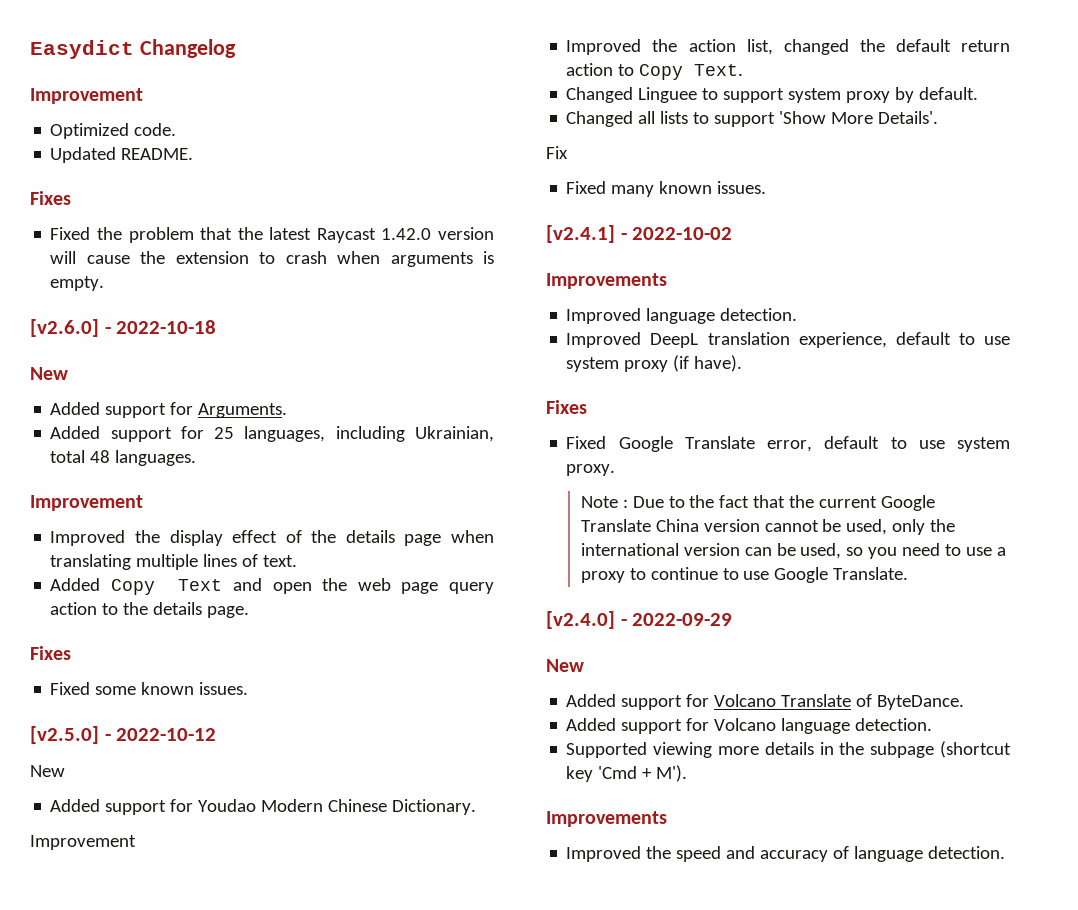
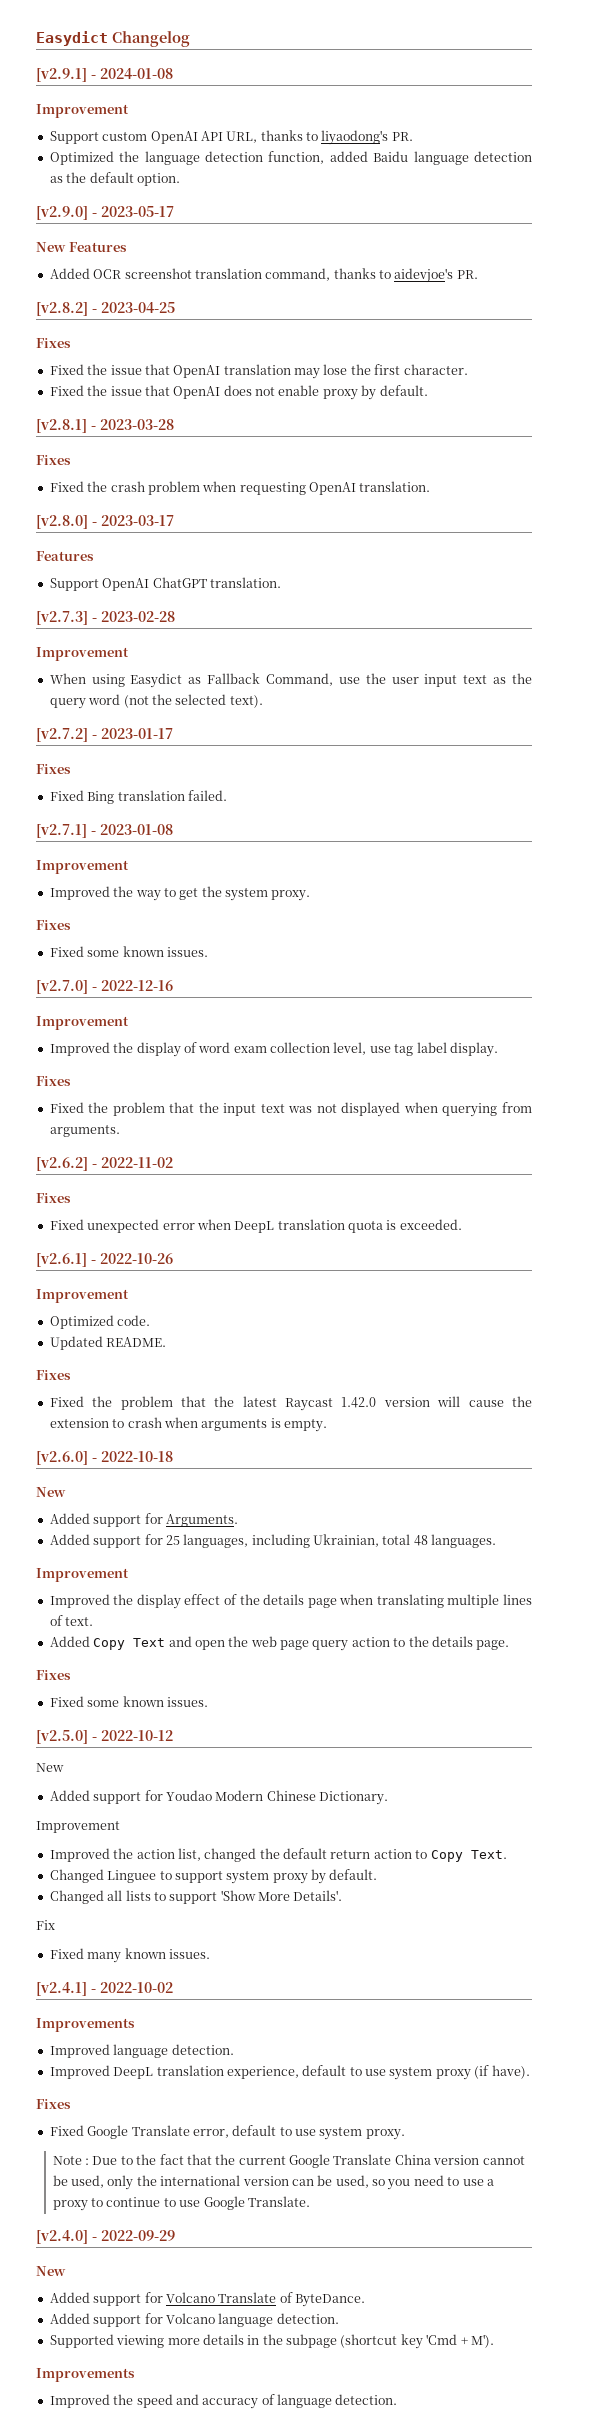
(236, 48) none -> [36,68,173,82] [36,104,129,118] [49,130,413,145] [49,151,532,165] [49,172,180,186] [36,206,174,220] [36,242,127,252] [49,268,478,283] [36,302,175,316] [36,338,71,348] [49,364,468,379] [49,385,428,400] [36,419,174,433] [36,455,71,465] [49,481,431,495] [36,515,174,529] [36,551,94,561] [49,577,281,591] [36,611,175,625] [36,647,129,661] [49,673,532,688] [49,694,263,709] [36,728,173,742] [36,764,71,774] [49,790,227,804] [36,824,173,838] [36,860,129,874] [49,886,311,901] [36,920,71,930] [49,946,208,957] [36,980,173,994] [36,1016,129,1030] [49,1042,498,1057] [36,1076,71,1086] [49,1102,532,1117] [49,1125,120,1137] [36,1157,173,1171] [36,1193,71,1203] [49,1219,462,1233] [36,1253,173,1267] // [v2.9.1] - 2024-01-08 // Improvement // Support custom OpenAI API URL, thanks to liyaodong's PR. // Optimized the language detection function, added Baidu language detection as the default option. // [v2.9.0] - 2023-05-17 // New Features // Added OCR screenshot translation command, thanks to aidevjoe's PR. // [v2.8.2] - 2023-04-25 // Fixes // Fixed the issue that OpenAI translation may lose the first character. // Fixed the issue that OpenAI does not enable proxy by default. // [v2.8.1] - 2023-03-28 // Fixes // Fixed the crash problem when requesting OpenAI translation. // [v2.8.0] - 2023-03-17 // Features // Support OpenAI ChatGPT translation. // [v2.7.3] - 2023-02-28 // Improvement // When using Easydict as Fallback Command, use the user input text as the query word (not the selected text). // [v2.7.2] - 2023-01-17 // Fixes // Fixed Bing translation failed. // [v2.7.1] - 2023-01-08 // Improvement // Improved the way to get the system proxy. // Fixes // Fixed some known issues. // [v2.7.0] - 2022-12-16 // Improvement // Improved the display of word exam collection level, use tag label display. // Fixes // Fixed the problem that the input text was not displayed when querying from arguments. // [v2.6.2] - 2022-11-02 // Fixes // Fixed unexpected error when DeepL translation quota is exceeded. // [v2.6.1] - 2022-10-26

